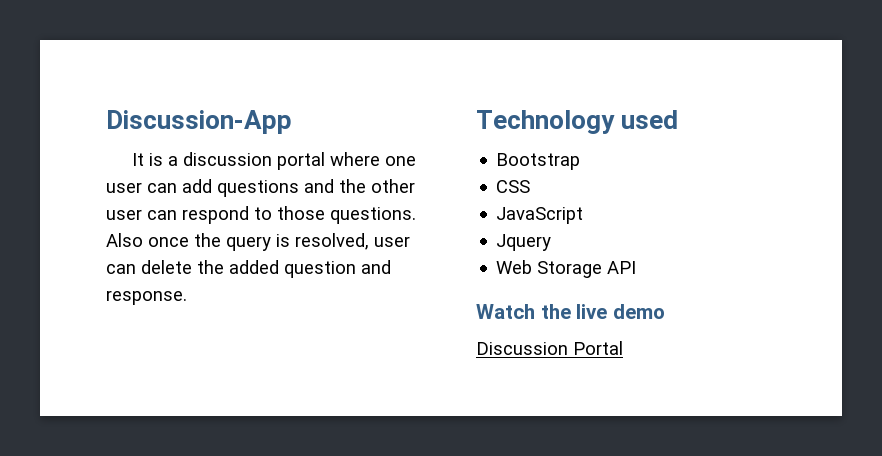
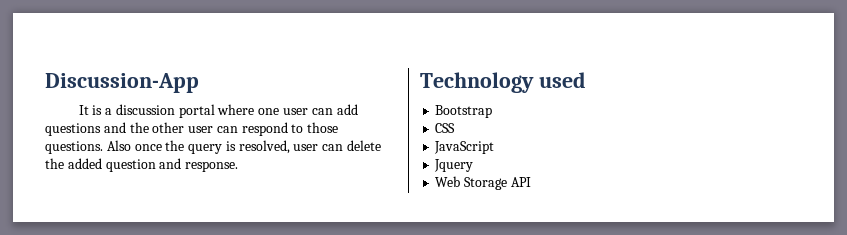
[476,304,665,319] [476,341,623,355] // Watch the live demo // Discussion Portal -> (531, 182) none

